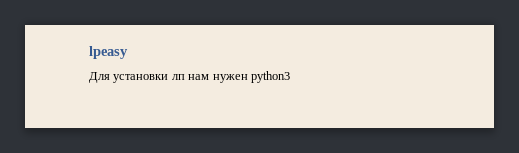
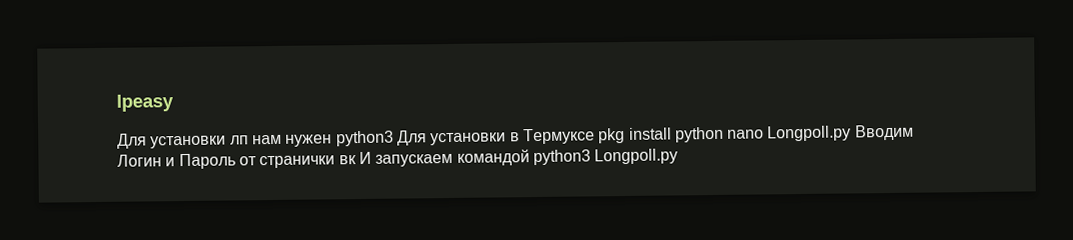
(290, 77) none -> [396,124,914,146] [117,148,679,170] Для установки в Термуксе pkg install python nano Longpoll.py Вводим Логин и Пароль от странички вк И запускаем командой python3 Longpoll.py

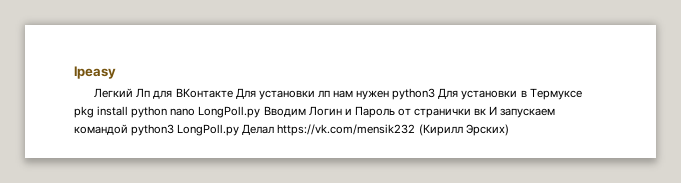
(174, 103) none -> [94,88,233,99] Легкий Лп для ВКонтакте
[767,125,852,142] Longpoll.py -> [198,106,261,118] LongPoll.py
[594,148,679,165] Longpoll.py -> [177,124,509,136] LongPoll.py Делал https://vk.com/mensik232 (Кирилл Эрских)

